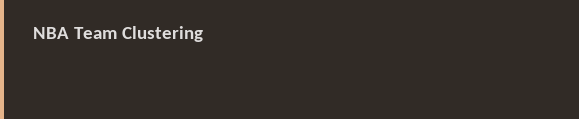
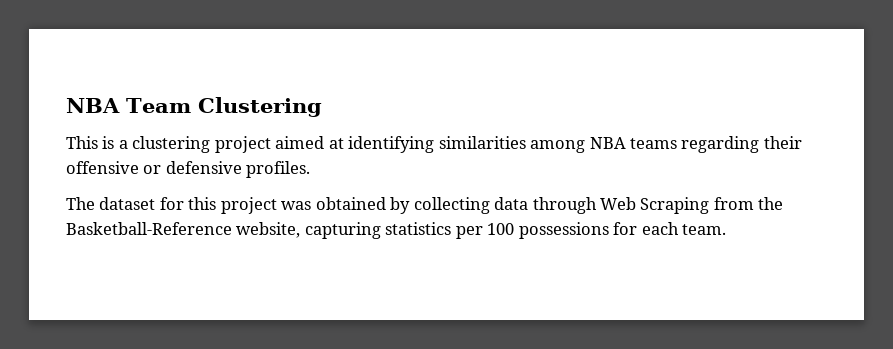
(203, 34) none -> [66,136,802,153] [66,161,311,178] [66,197,784,214] [66,222,727,239] // This is a clustering project aimed at identifying similarities among NBA teams regarding their offensive or defensive profiles. // The dataset for this project was obtained by collecting data through Web Scraping from the Basketball-Reference website, capturing statistics per 100 possessions for each team.

